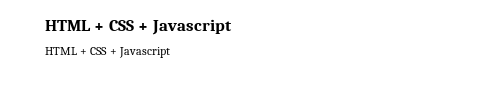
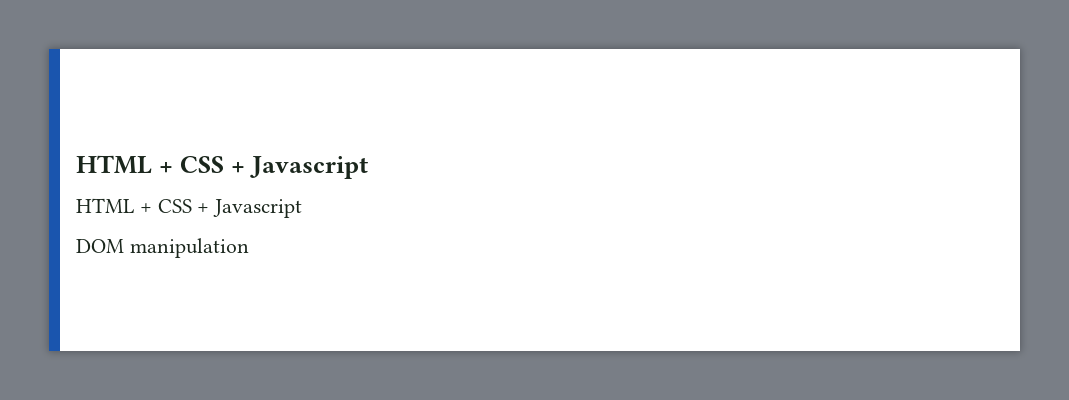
(170, 52) none -> [76,238,249,258] // DOM manipulation

